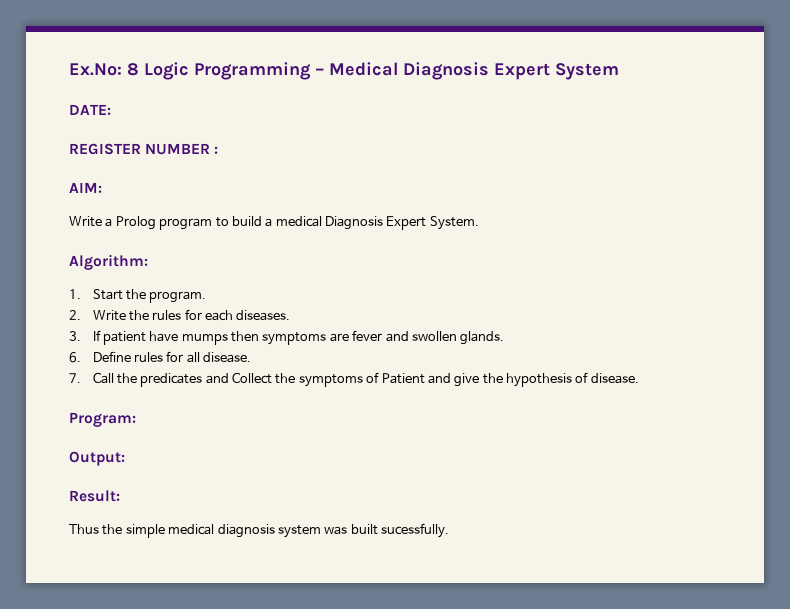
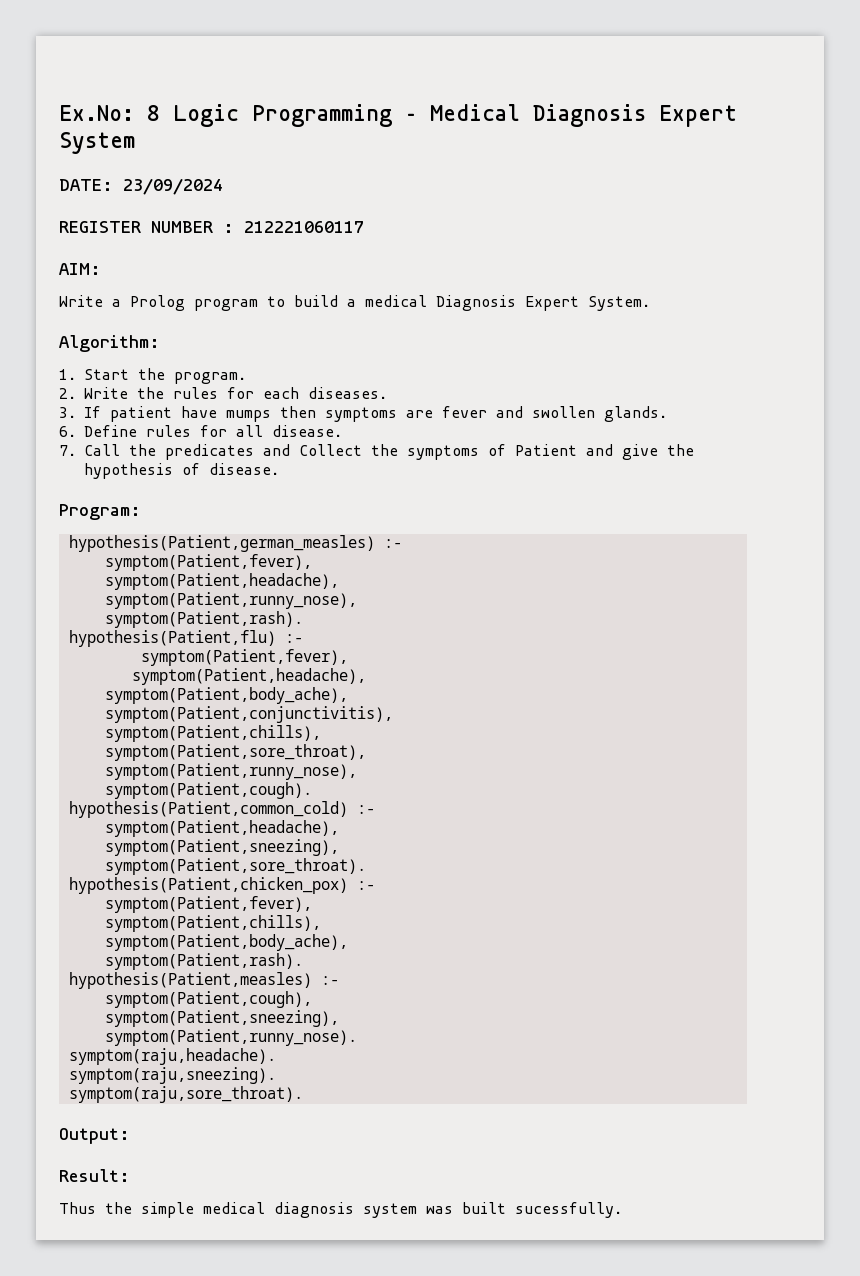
(111, 109) none -> [123,178,223,195] 23/09/2024
(219, 150) none -> [244,221,364,233] 212221060117
(136, 419) none -> [68,535,402,552] [104,554,312,571] [104,573,339,590] [104,592,357,609] [104,611,303,628] [68,630,303,647] [140,649,348,666] [131,668,366,685] [104,687,348,704] [104,706,393,723] [104,725,321,742] [104,744,366,761] [104,763,357,780] [104,782,312,799] [68,801,375,818] [104,820,339,837] [104,839,339,856] [104,858,366,875] [68,877,375,894] [104,896,312,913] [104,915,321,932] [104,934,348,951] [104,953,303,970] [68,972,339,989] [104,991,312,1008] [104,1010,339,1027] [104,1029,357,1046] [68,1048,276,1065] [68,1067,276,1084] [68,1086,303,1103] // hypothesis(Patient,german_measles) :- // symptom(Patient,fever), // symptom(Patient,headache), // symptom(Patient,runny_nose), // symptom(Patient,rash). // hypothesis(Patient,flu) :- // symptom(Patient,fever), // symptom(Patient,headache), // symptom(Patient,body_ache), // symptom(Patient,conjunctivitis), // symptom(Patient,chills), // symptom(Patient,sore_throat), // symptom(Patient,runny_nose), // symptom(Patient,cough). // hypothesis(Patient,common_cold) :- // symptom(Patient,headache), // symptom(Patient,sneezing), // symptom(Patient,sore_throat). // hypothesis(Patient,chicken_pox) :- // symptom(Patient,fever), // symptom(Patient,chills), // symptom(Patient,body_ache), // symptom(Patient,rash). // hypothesis(Patient,measles) :- // symptom(Patient,cough), // symptom(Patient,sneezing), // symptom(Patient,runny_nose). // symptom(raju,headache). // symptom(raju,sneezing). // symptom(raju,sore_throat).

